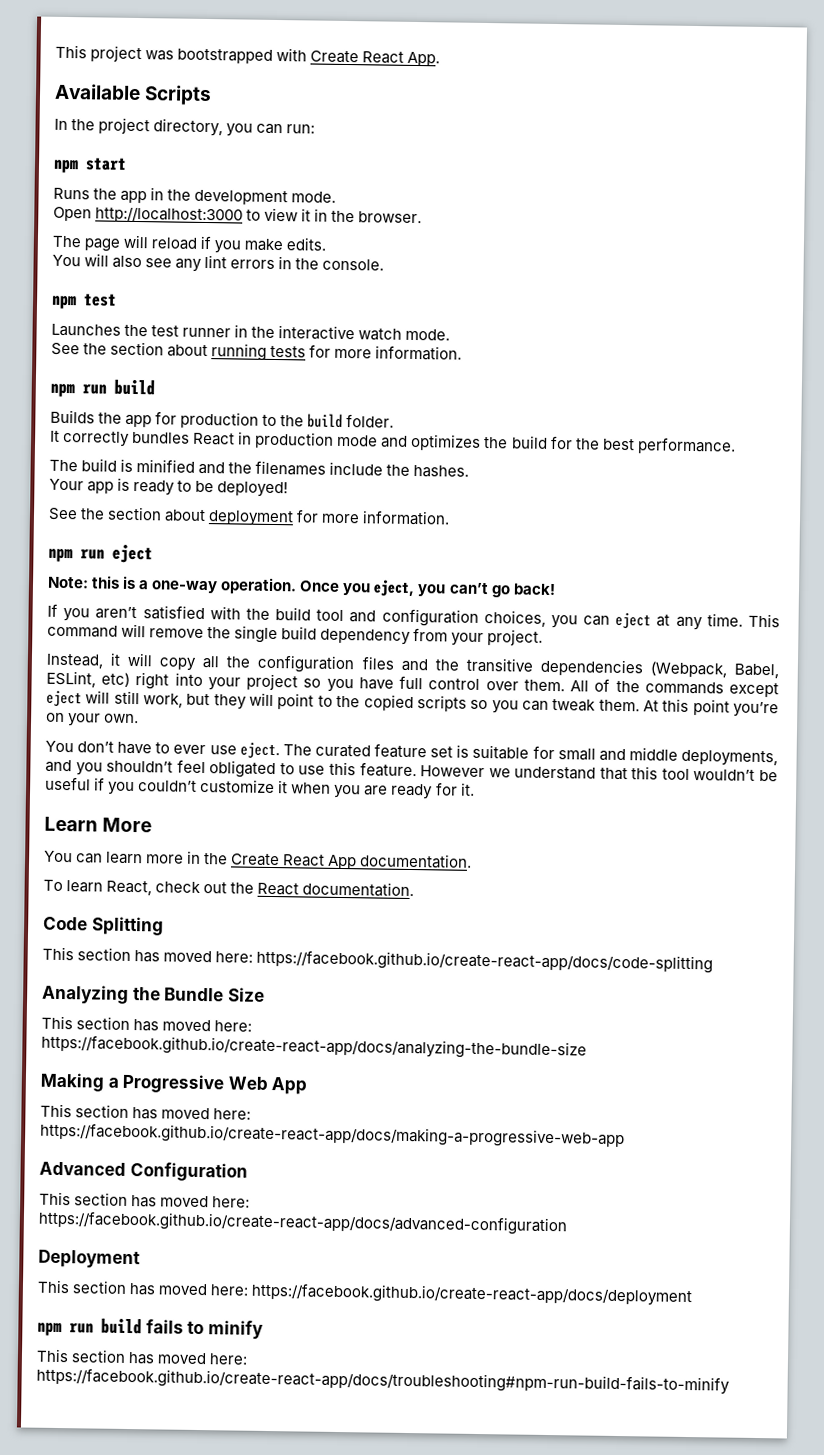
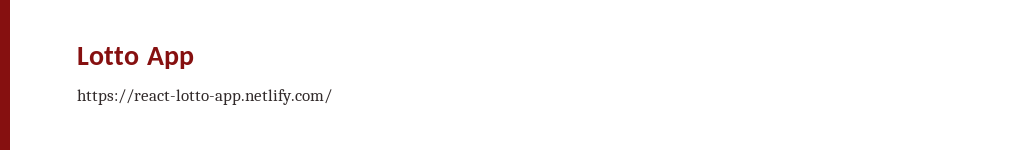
[55,44,441,67] [54,83,213,106] [54,117,316,137] [53,157,127,174] [53,187,337,206] [53,206,423,224] [52,234,328,254] [52,253,385,272] [51,293,117,310] [51,323,451,341] [51,341,463,361] [50,379,155,398] [50,409,395,429] [50,430,736,455] [49,458,470,478] [49,477,289,498] [48,506,451,527] [48,544,153,564] [47,575,556,598] [47,603,780,631] [47,623,544,647] [46,652,780,679] [46,670,780,698] [46,690,780,718] [46,712,140,727] [45,740,779,767] [45,759,778,782] [45,776,475,800] [44,816,153,833] [44,850,473,870] [43,879,415,898] [43,916,164,936] [42,946,714,974] [42,984,265,1004] [41,1015,253,1032] [41,1034,587,1060] [40,1072,308,1095] [40,1103,252,1120] [40,1122,625,1149] [39,1161,248,1182] [39,1191,251,1208] [38,1210,567,1236] [38,1249,140,1269] [37,1279,693,1307] [37,1318,263,1339] [36,1348,249,1365] [36,1367,730,1395] This project was bootstrapped with Create React App. // Available Scripts // In the project directory, you can run: // npm start // Runs the app in the development mode. // Open http://localhost:3000 to view it in the browser. // The page will reload if you make edits. // You will also see any lint errors in the console. // npm test // Launches the test runner in the interactive watch mode. // See the section about running tests for more information. // npm run build // Builds the app for production to the build folder. // It correctly bundles React in production mode and optimizes the build for the best performance. // The build is minified and the filenames include the hashes. // Your app is ready to be deployed! // See the section about deployment for more information. // npm run eject // Note: this is a one-way operation. Once you eject, you can’t go back! // If you aren’t satisfied with the build tool and configuration choices, you can eject at any time. This command will remove the single build dependency from your project. // Instead, it will copy all the configuration files and the transitive dependencies (Webpack, Babel, ESLint, etc) right into your project so you have full control over them. All of the commands except eject will still work, but they will point to the copied scripts so you can tweak them. At this point you’re on your own. // You don’t have to ever use eject. The curated feature set is suitable for small and middle deployments, and you shouldn’t feel obligated to use this feature. However we understand that this tool wouldn’t be useful if you couldn’t customize it when you are ready for it. // Learn More // You can learn more in the Create React App documentation. // To learn React, check out the React documentation. // Code Splitting // This section has moved here: https://facebook.github.io/create-react-app/docs/code-splitting // Analyzing the Bundle Size // This section has moved here: https://facebook.github.io/create-react-app/docs/analyzing-the-bundle-size // Making a Progressive Web App // This section has moved here: https://facebook.github.io/create-react-app/docs/making-a-progressive-web-app // Advanced Configuration // This section has moved here: https://facebook.github.io/create-react-app/docs/advanced-configuration // Deployment // This section has moved here: https://facebook.github.io/create-react-app/docs/deployment // npm run build fails to minify // This section has moved here: https://facebook.github.io/create-react-app/docs/troubleshooting#npm-run-build-fails-to-minify -> [77,47,194,69] [77,89,332,105] Lotto App // https://react-lotto-app.netlify.com/

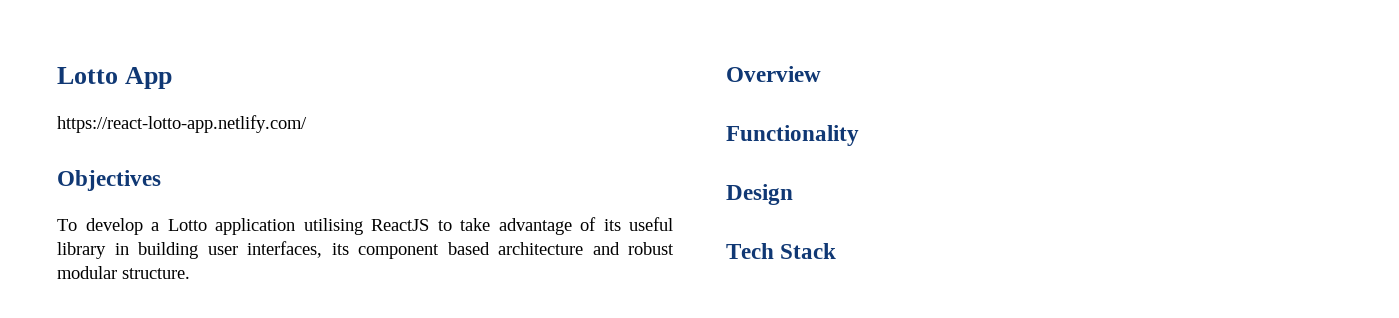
(332, 97) none -> [57,170,161,191] [57,217,673,235] [57,241,674,259] [57,266,190,279] [726,66,821,82] [726,125,859,146] [726,184,793,205] [726,243,837,259] // Objectives // To develop a Lotto application utilising ReactJS to take advantage of its useful library in building user interfaces, its component based architecture and robust modular structure. // Overview // Functionality // Design // Tech Stack

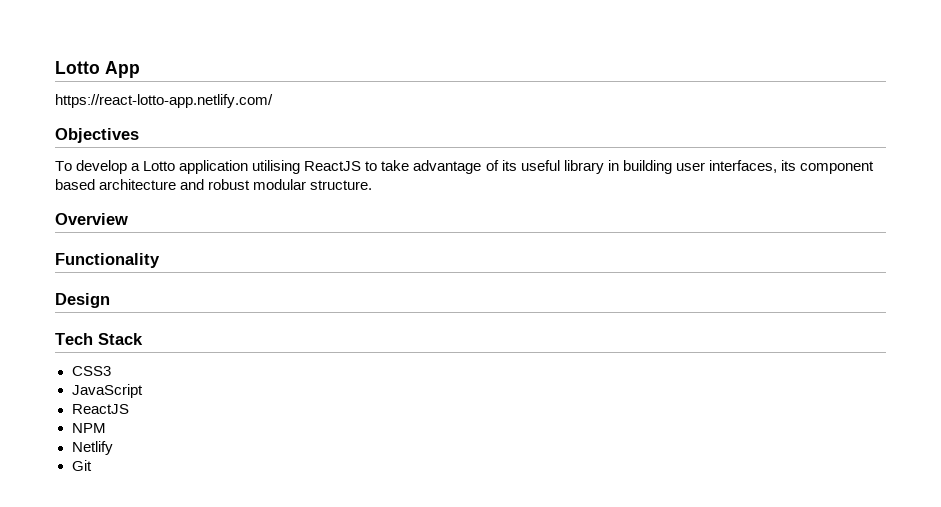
(837, 251) none -> [71,366,111,376] [71,384,143,398] [71,404,129,414] [71,423,106,433] [71,441,113,455] [71,460,92,471] // CSS3 // JavaScript // ReactJS // NPM // Netlify // Git

